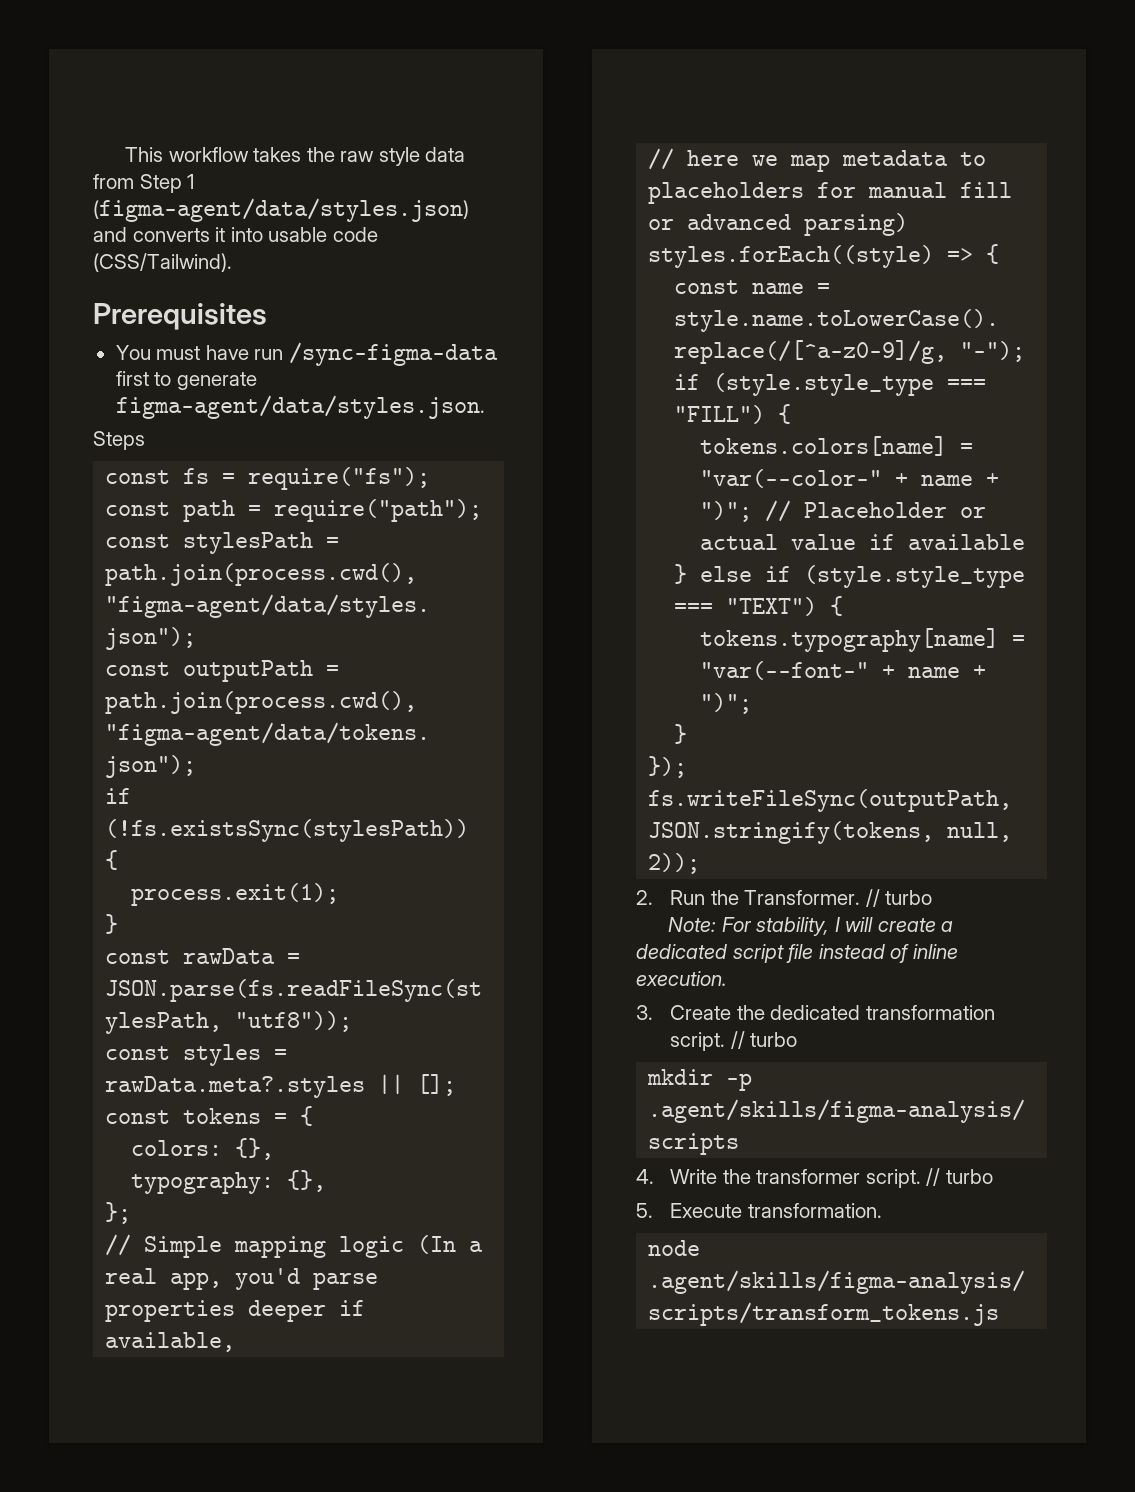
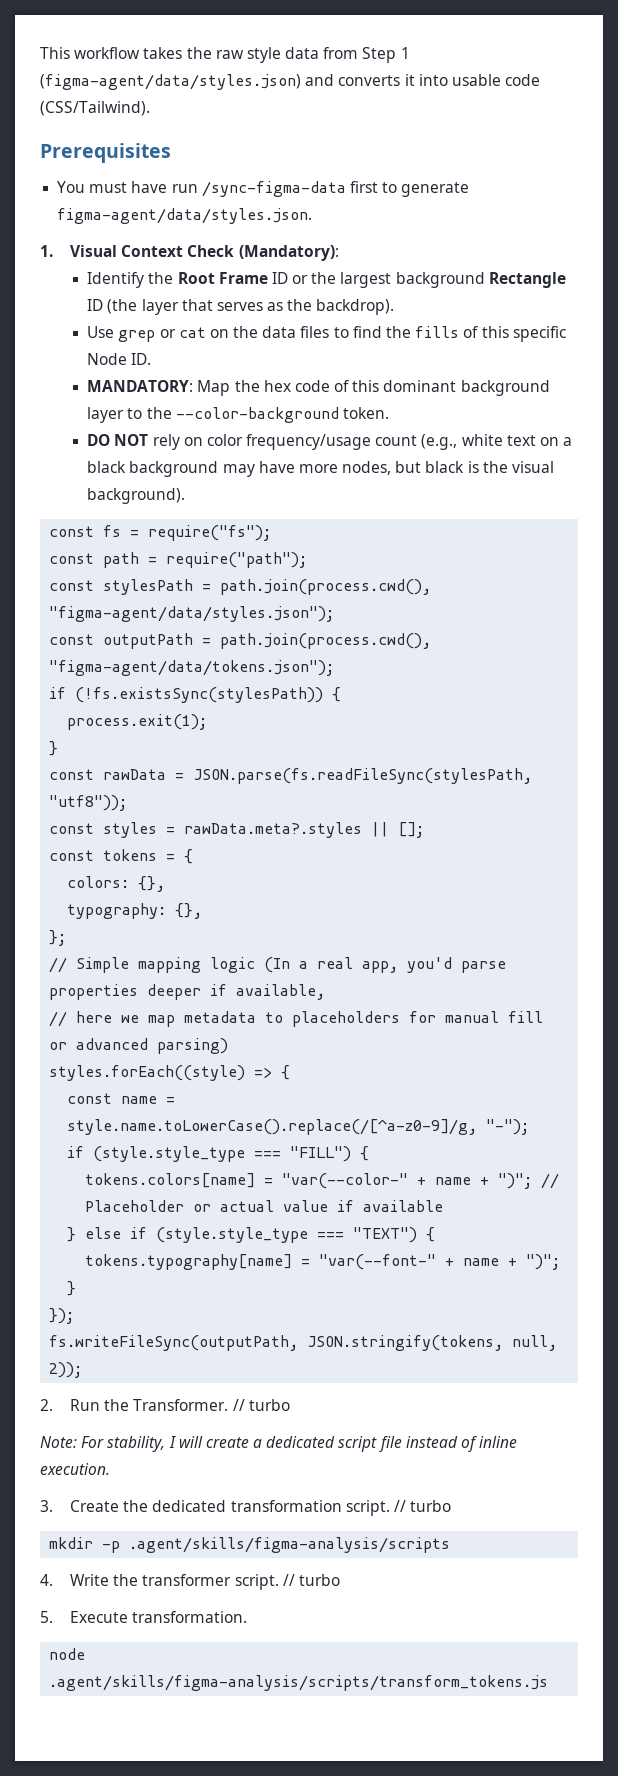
[93,431,145,450] Steps -> [40,245,339,261] [87,272,566,288] [87,299,395,315] [87,326,566,342] [87,353,152,365] [87,380,550,396] [87,407,389,423] [87,434,573,450] [87,461,554,477] [87,488,186,504] 1. Visual Context Check (Mandatory): // Identify the Root Frame ID or the largest background Rectangle ID (the layer that serves as the backdrop). // Use grep or cat on the data files to find the fills of this specific Node ID. // MANDATORY: Map the hex code of this dominant background layer to the --color-background token. // DO NOT rely on color frequency/usage count (e.g., white text on a black background may have more nodes, but black is the visual background).

